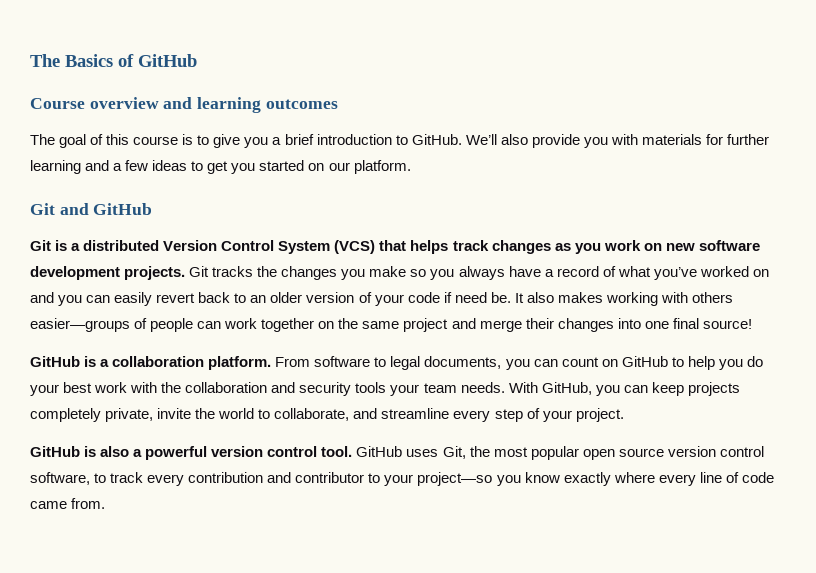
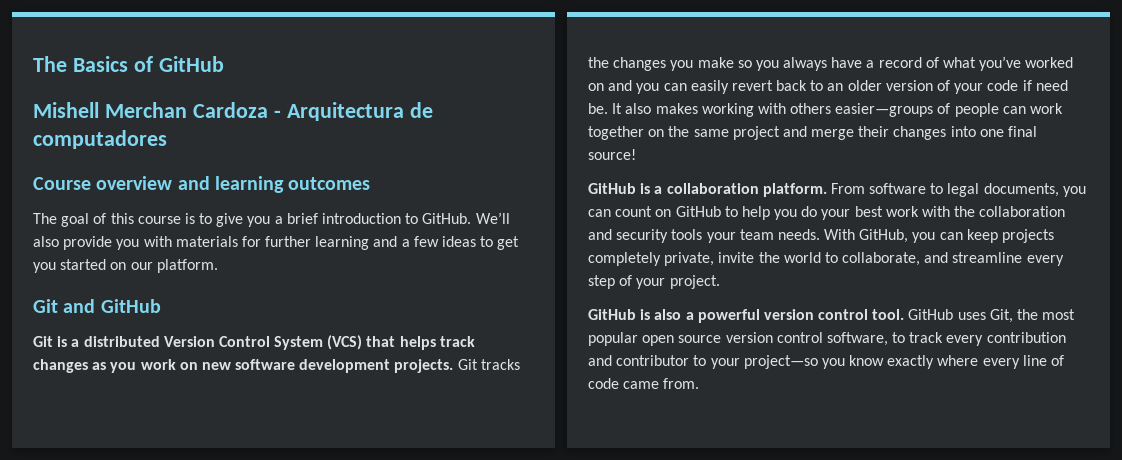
(197, 60) none -> [33,102,433,121] [33,130,167,149] // Mishell Merchan Cardoza - Arquitectura de computadores

